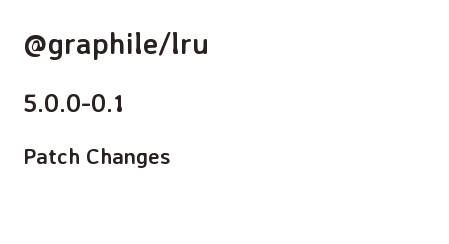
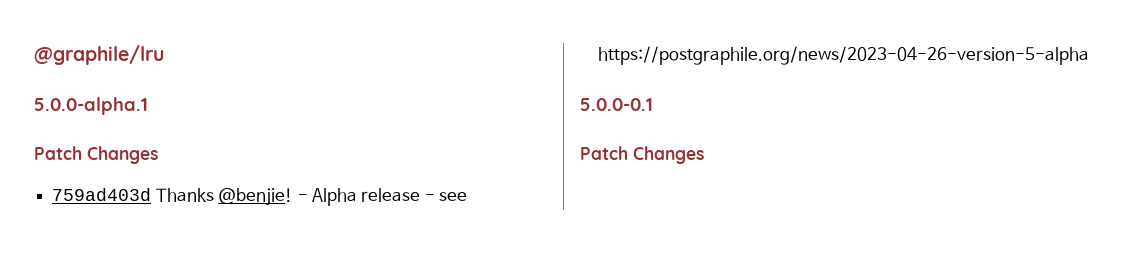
(209, 46) none -> [34,97,148,115] [34,146,158,164] [52,188,468,206] [598,46,1090,65] // 5.0.0-alpha.1 // Patch Changes // 759ad403d Thanks @benjie! - Alpha release - see https://postgraphile.org/news/2023-04-26-version-5-alpha

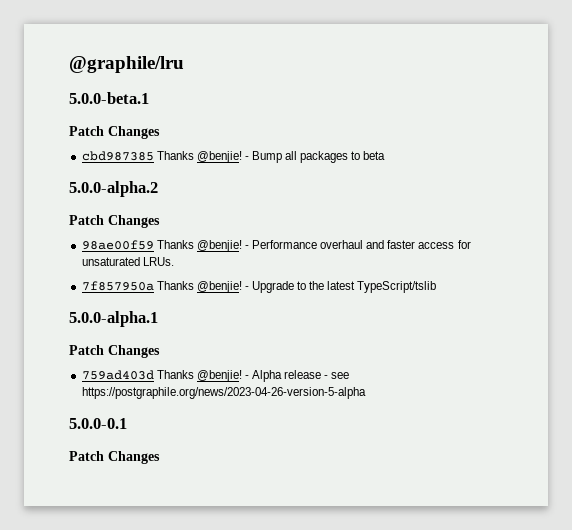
(164, 55) none -> [69,92,149,104] [69,126,160,139] [81,151,386,163] [69,181,158,197] [69,215,160,228] [81,240,471,252] [81,257,174,266] [81,281,437,293] // 5.0.0-beta.1 // Patch Changes // cbd987385 Thanks @benjie! - Bump all packages to beta // 5.0.0-alpha.2 // Patch Changes // 98ae00f59 Thanks @benjie! - Performance overhaul and faster access for unsaturated LRUs. // 7f857950a Thanks @benjie! - Upgrade to the latest TypeScript/tslib

